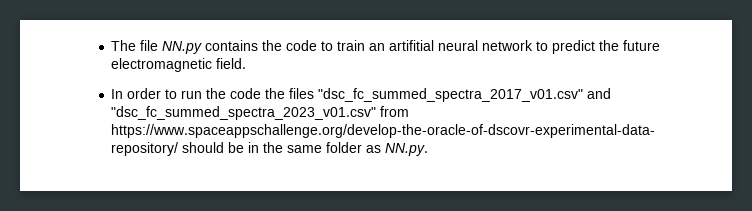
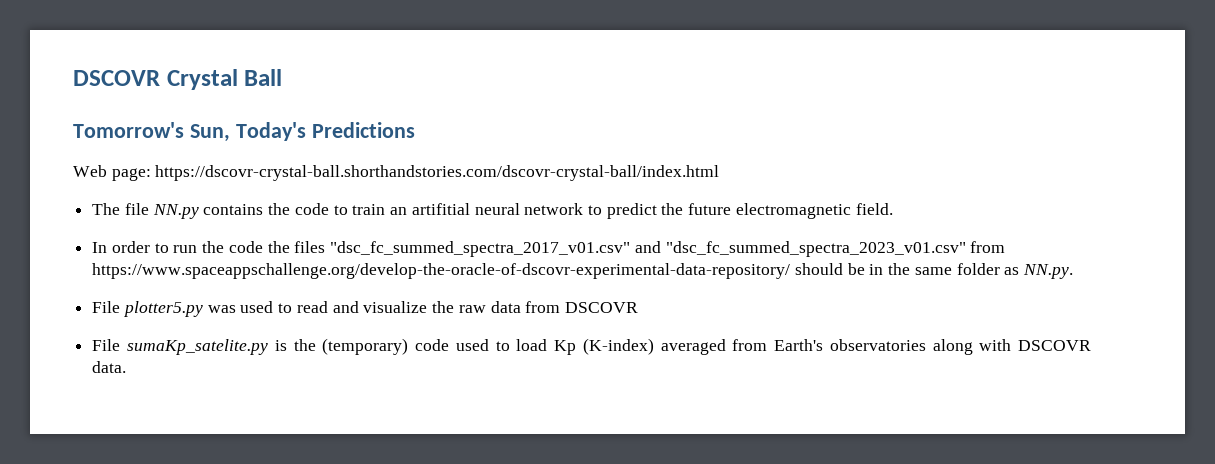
(111, 45) none -> [73,69,283,90] [73,122,415,142] [73,165,720,181] DSCOVR Crystal Ball // Tomorrow's Sun, Today's Predictions // Web page: https://dscovr-crystal-ball.shorthandstories.com/dscovr-crystal-ball/index.html //
(429, 149) none -> [92,301,638,317] [92,338,1091,355] [92,361,127,373] // File plotter5.py was used to read and visualize the raw data from DSCOVR // File sumaKp_satelite.py is the (temporary) code used to load Kp (K-index) averaged from Earth's observatories along with DSCOVR data.

